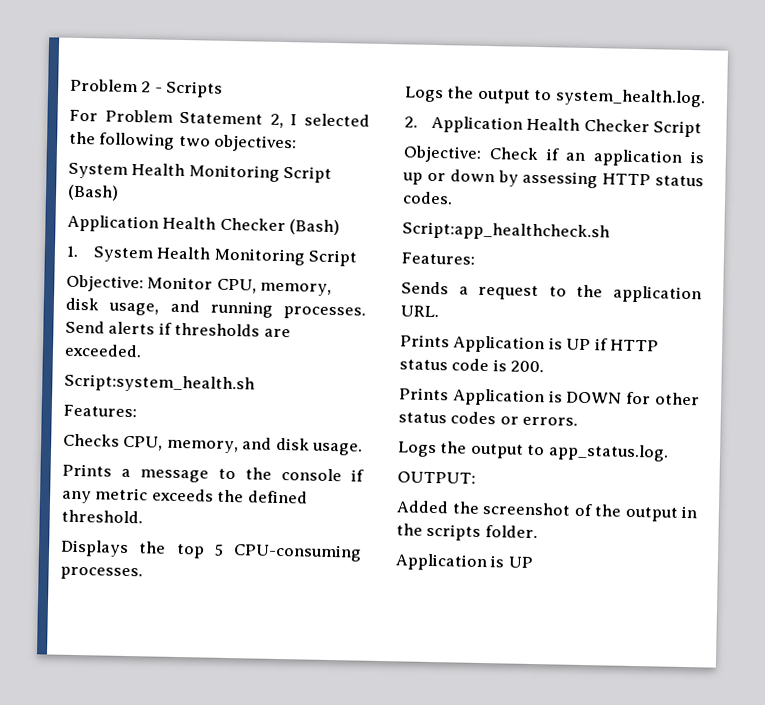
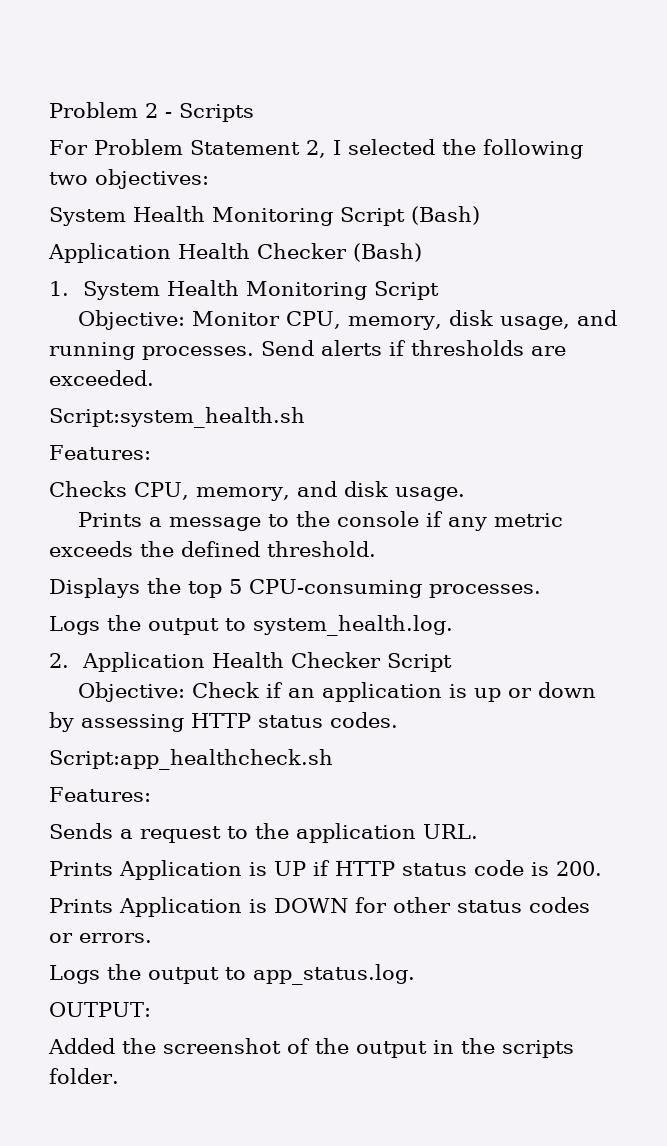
[395,553,533,572] // Application is UP -> (119, 1076) none

